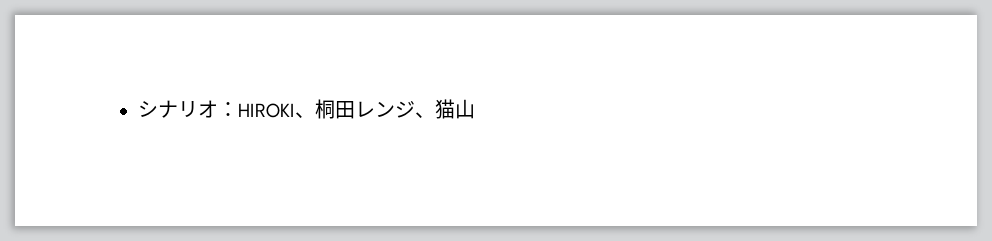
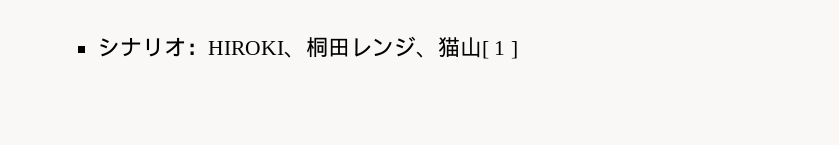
(475, 109) none -> [481,41,519,59] [ 1 ]

